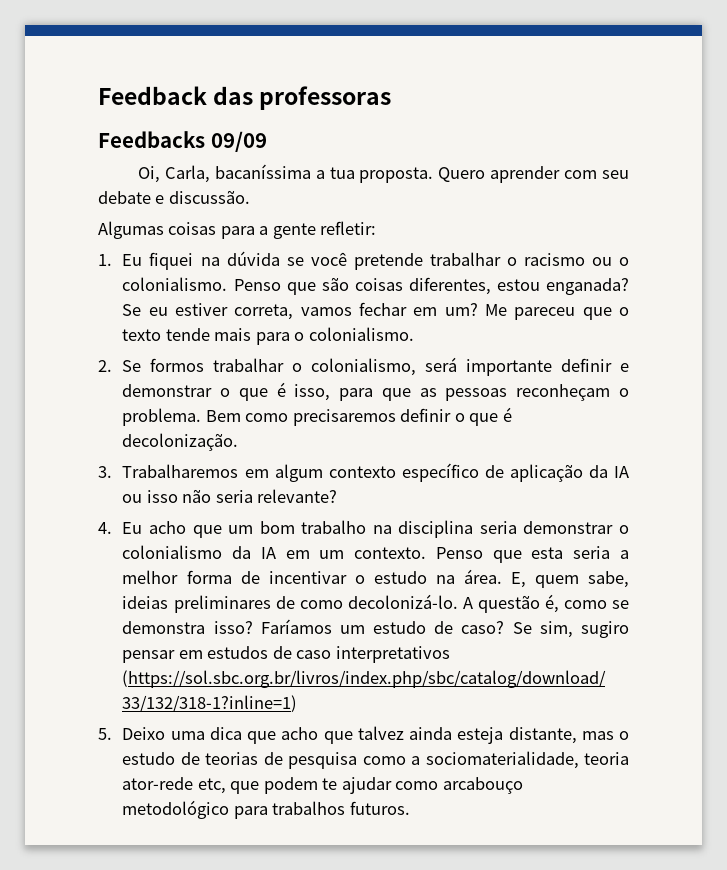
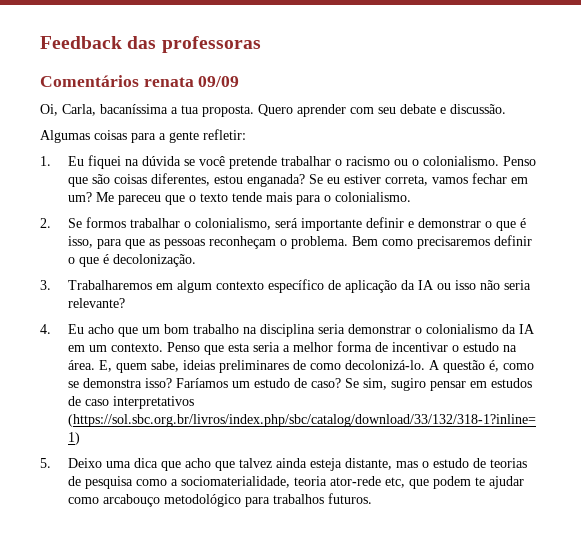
[98,131,205,148] Feedbacks -> [40,75,194,87] Comentários renata

